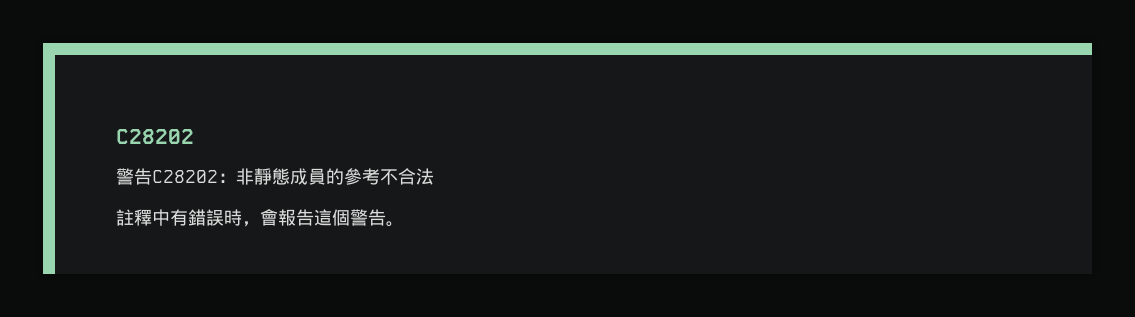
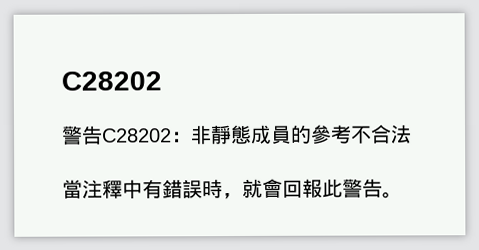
[116,209,134,226] 註 -> [62,179,103,199] 當注
[260,209,350,226] 會報告這個 -> [242,178,343,198] 就會回報此

